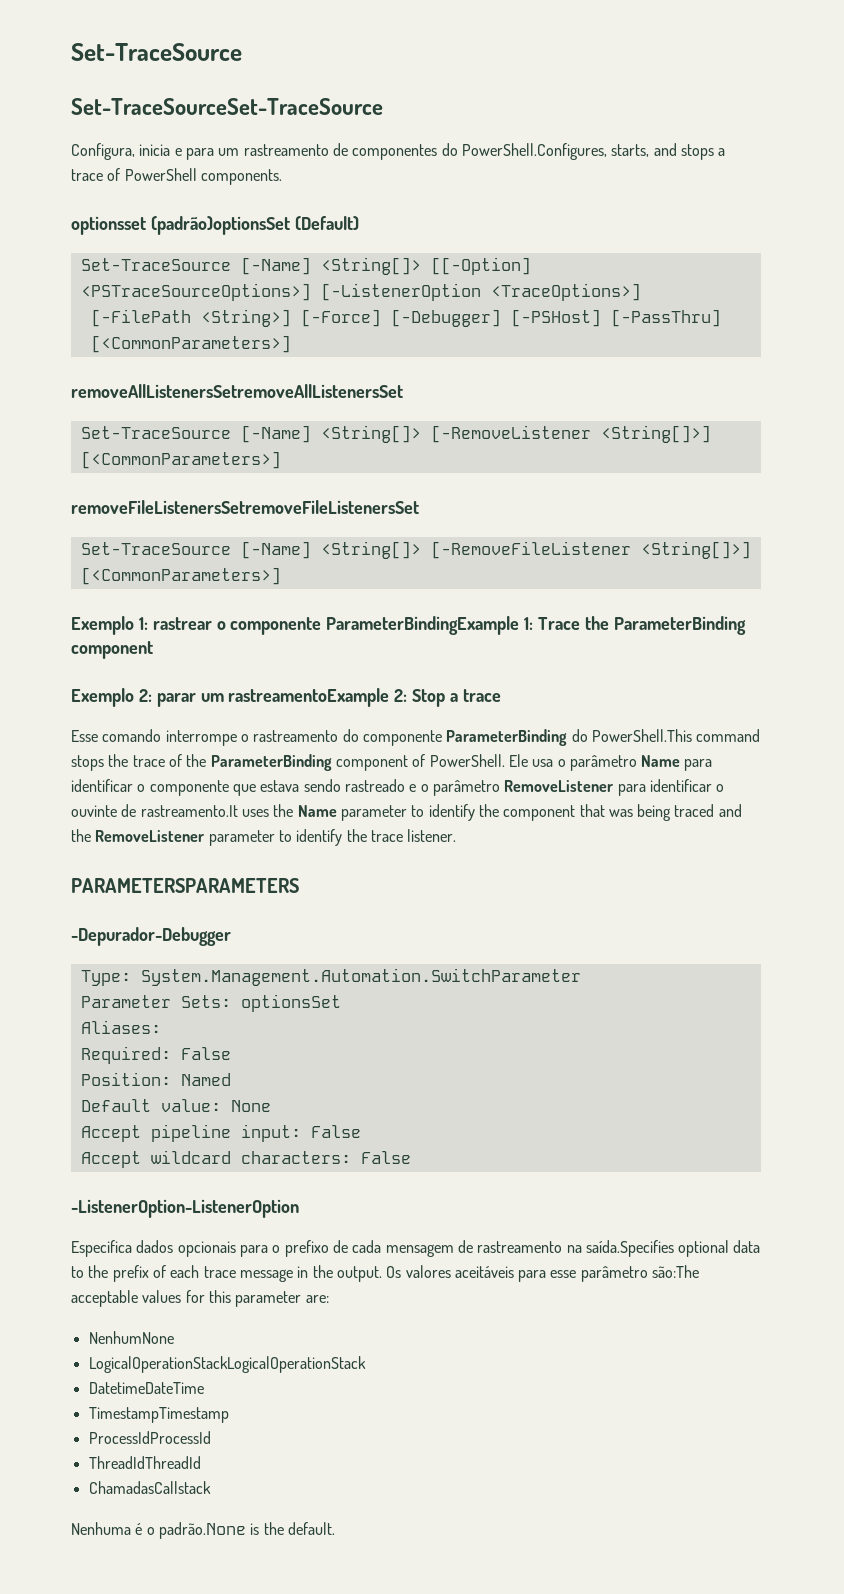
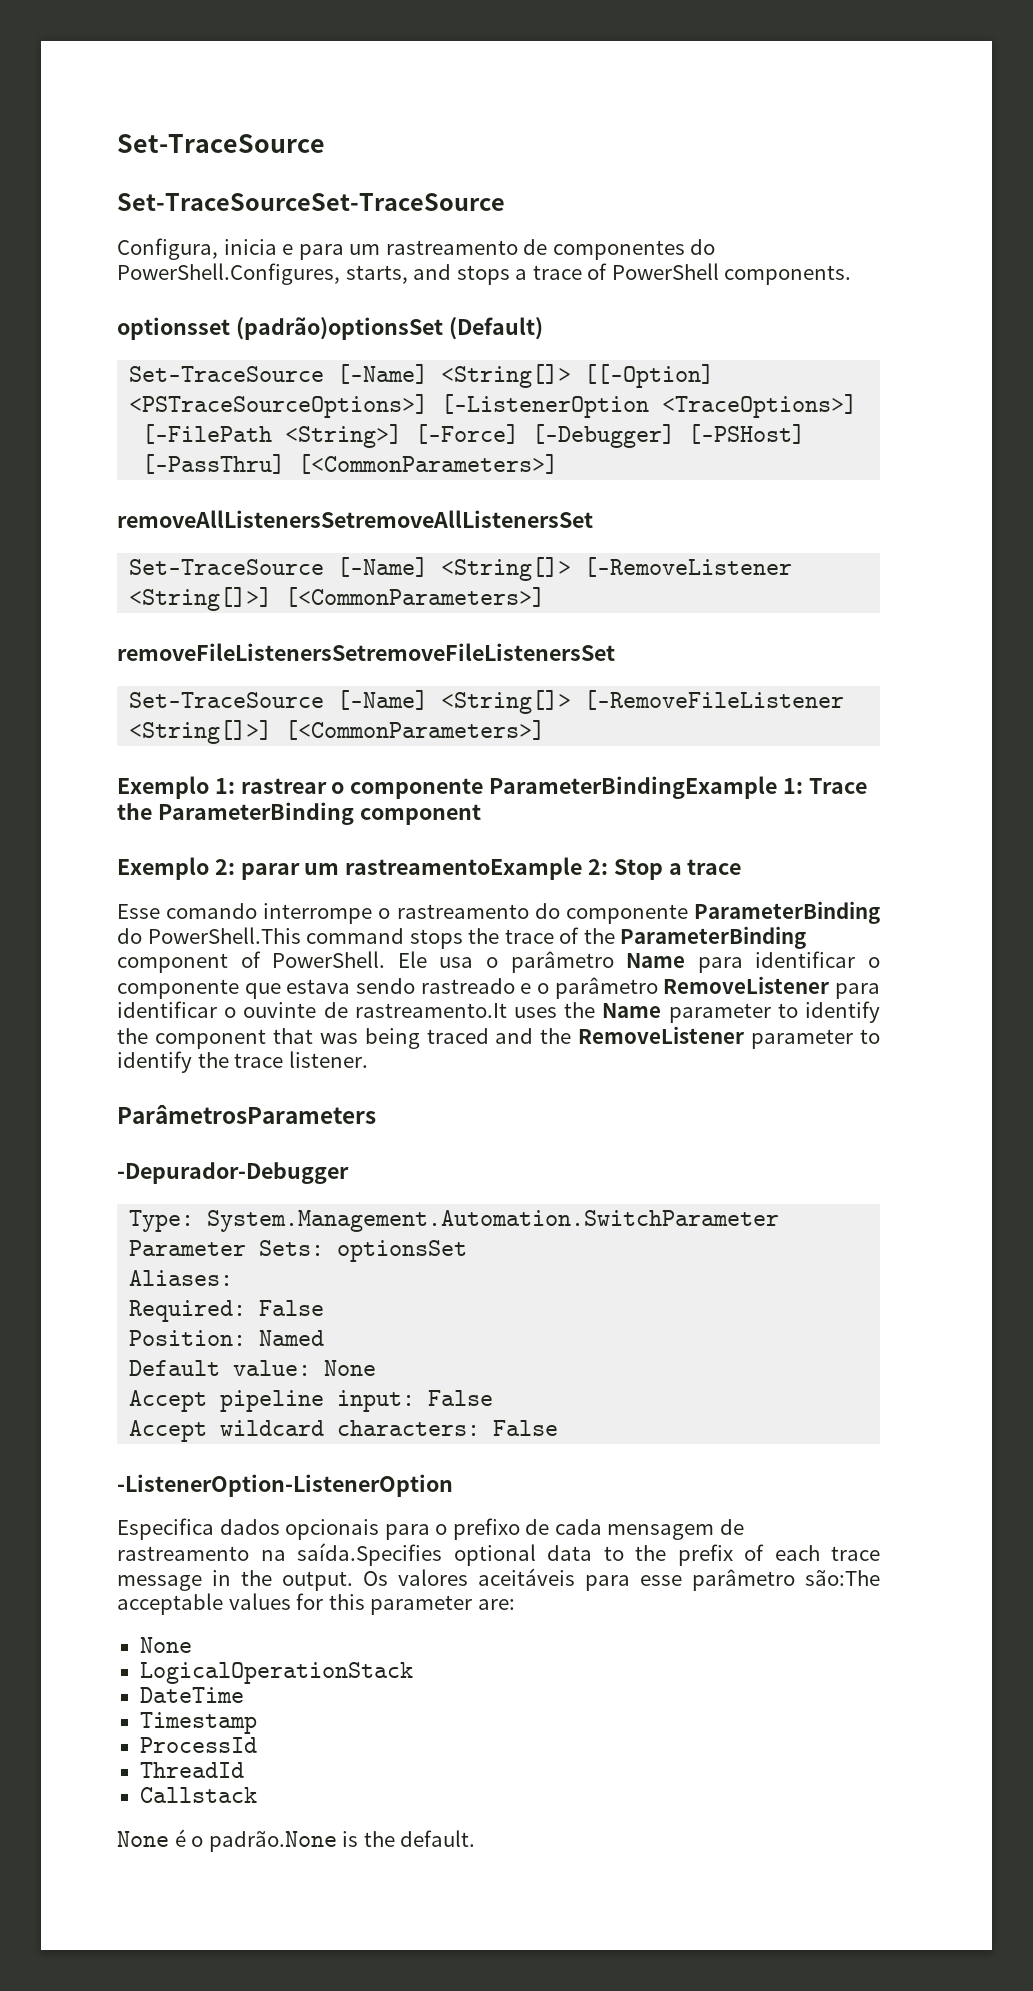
[71,878,299,893] PARAMETERSPARAMETERS -> [117,1105,376,1124] ParâmetrosParameters
[88,1331,174,1344] [88,1356,366,1373] [88,1382,204,1394] [88,1407,229,1423] [88,1431,211,1444] [88,1456,201,1469] [88,1481,211,1494] [71,1522,131,1535] NenhumNone // LogicalOperationStackLogicalOperationStack // DatetimeDateTime // TimestampTimestamp // ProcessIdProcessId // ThreadIdThreadId // ChamadasCallstack // Nenhuma -> [139,1637,192,1653] [139,1662,413,1684] [139,1687,244,1703] [139,1712,257,1734] [139,1737,257,1753] [139,1762,244,1778] [139,1787,257,1803] [117,1831,169,1847] None // LogicalOperationStack // DateTime // Timestamp // ProcessId // ThreadId // Callstack // None

